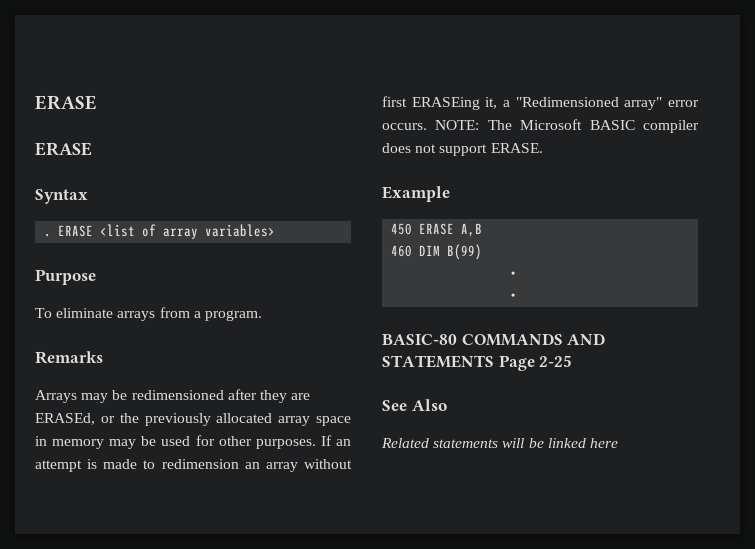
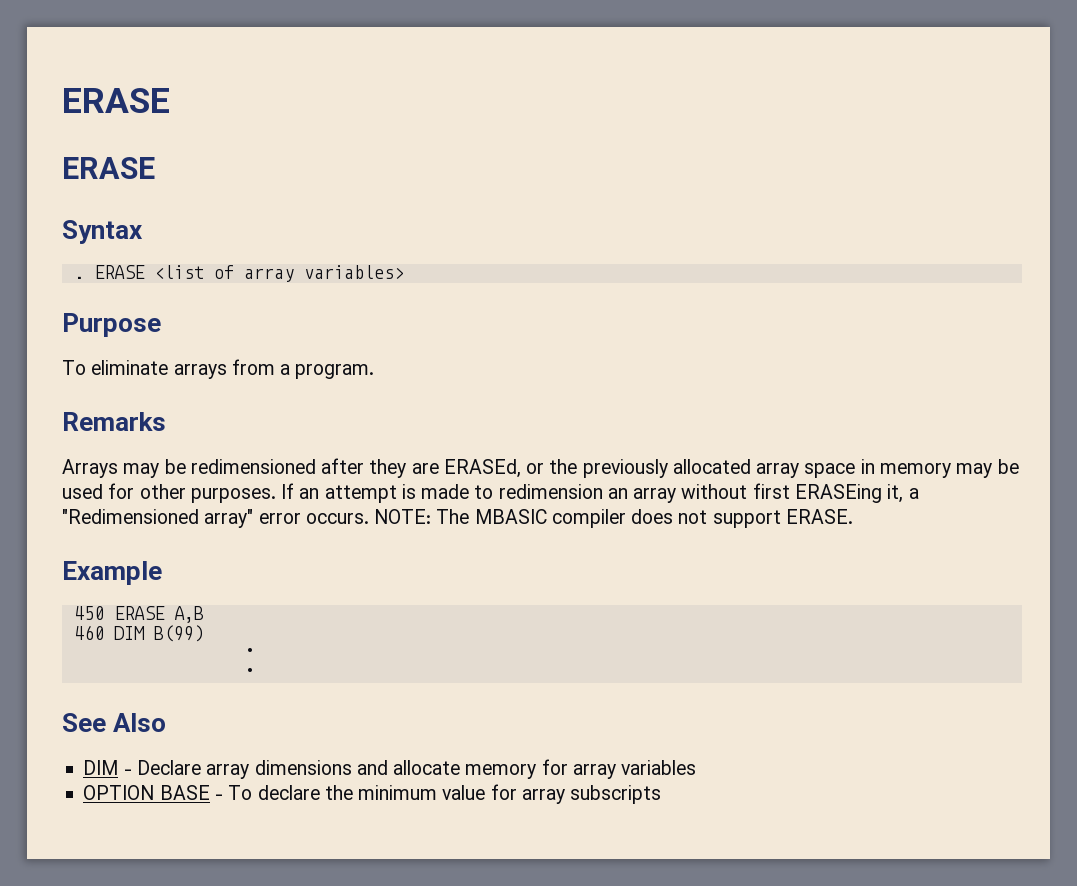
[520,119,635,130] Microsoft BASIC -> [474,509,547,524] MBASIC
[382,333,606,346] [382,355,573,371] [382,399,447,411] [381,438,618,448] BASIC-80 COMMANDS AND STATEMENTS Page 2-25 // See Also // Related statements will be linked here -> [62,713,167,732] [83,759,697,779] [83,784,662,804] See Also // DIM - Declare array dimensions and allocate memory for array variables // OPTION BASE - To declare the minimum value for array subscripts

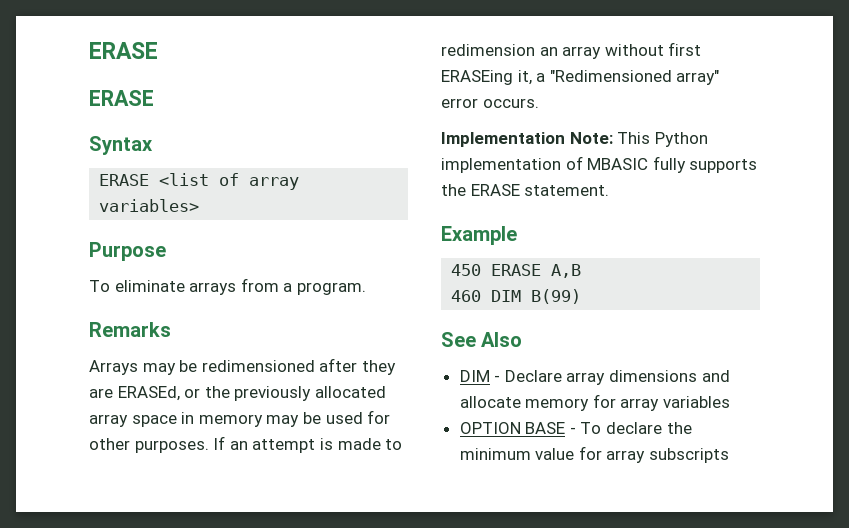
[73,276,84,279] . -> (153, 145) none
[374,509,853,528] NOTE: The MBASIC compiler does not support ERASE. -> [441,132,708,147] [441,156,758,173] [441,184,610,196] // Implementation Note: This Python implementation of MBASIC fully supports the ERASE statement.
[243,648,254,657] [243,668,254,677] // • // • -> (582, 296) none

